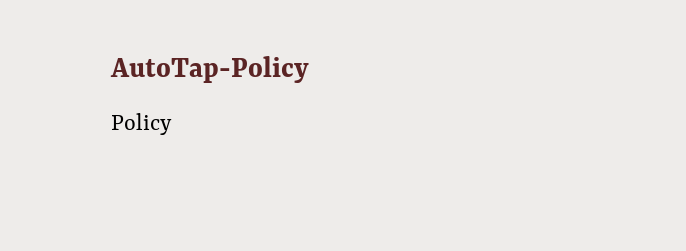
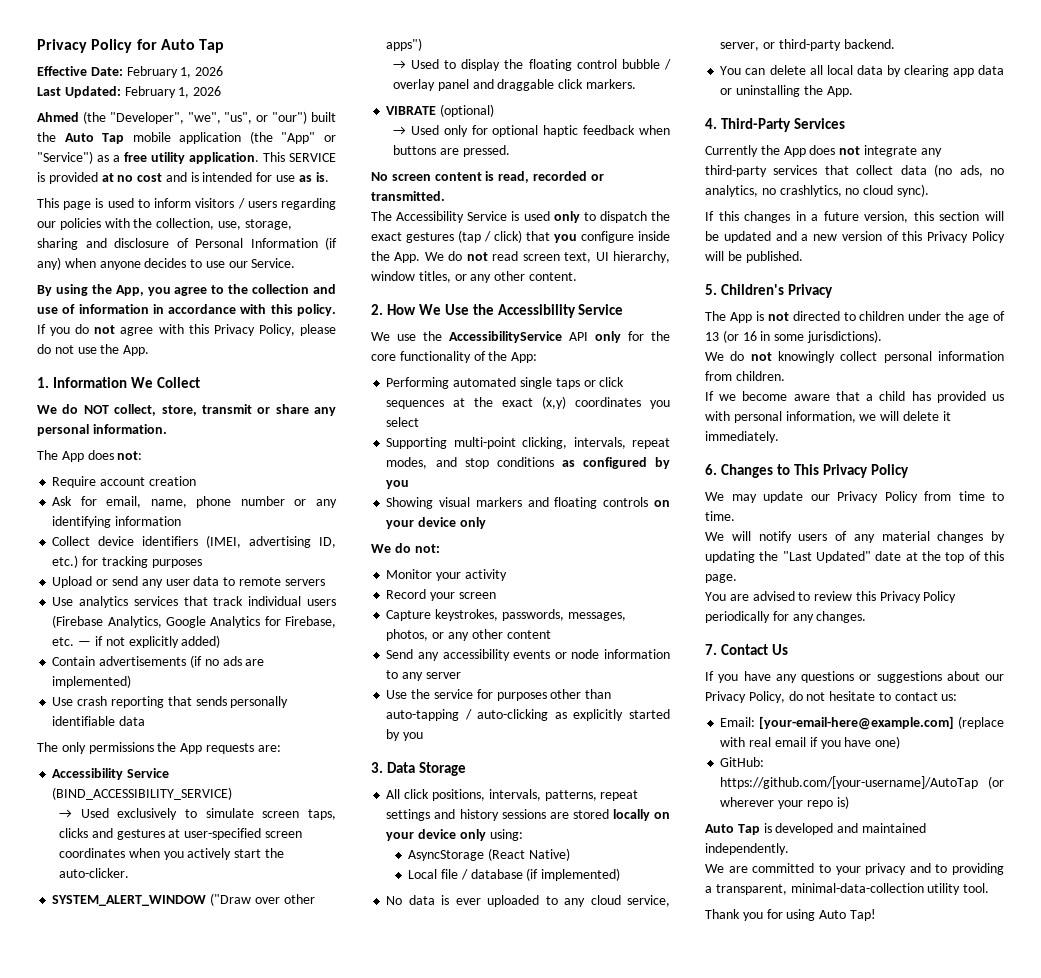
[110,56,309,83] [111,113,172,135] AutoTap-Policy // Policy -> [37,39,225,53] [37,66,224,78] [37,86,222,98] [37,111,336,124] [37,131,336,144] [37,151,336,164] [37,172,329,184] [37,198,337,210] [37,218,292,230] [37,237,337,250] [37,257,296,270] [37,284,336,296] [37,304,336,316] [37,324,336,336] [37,344,150,356] [37,377,200,388] [37,404,336,416] [37,424,167,436] [37,450,143,462] [52,476,196,488] [52,496,338,508] [52,516,182,528] [52,535,337,548] [52,555,202,568] [52,576,325,588] [52,596,336,608] [52,615,337,628] [52,635,221,648] [52,655,265,668] [52,675,132,688] [52,696,289,708] [52,716,146,726] [37,742,281,754] [52,768,170,780] [52,787,233,800] [58,808,337,820] [58,828,302,840] [58,848,284,860] [58,868,129,878] [52,893,315,906] [386,38,423,51] [392,59,671,71] [392,79,636,91] [386,104,495,117] [392,125,670,137] [392,145,510,157] [371,171,604,183] [371,191,445,201] [371,211,670,223] [371,230,670,243] [371,251,670,263] [371,271,577,283] [371,304,624,318] [371,331,670,343] [371,351,538,363] [386,377,625,389] [386,396,670,409] [386,417,420,427] [386,437,670,449] [386,457,670,469] [386,480,410,489] [386,497,670,509] [386,517,486,529] [371,543,440,553] [386,569,507,581] [386,589,496,601] [386,609,626,621] [386,629,551,641] [386,649,670,661] [386,670,461,681] [386,689,612,701] [386,709,670,721] [386,729,424,741] [371,762,466,776] [386,789,639,801] [386,809,670,821] [386,829,523,841] [408,848,570,861] [408,868,621,881] [386,895,670,907] [720,39,895,51] [720,65,1004,77] [720,85,853,97] [705,118,845,132] [705,145,942,157] [705,164,1004,177] [705,184,929,197] [705,211,1004,223] [705,231,1005,243] [705,251,803,263] [705,284,833,298] [705,311,1005,323] [705,330,882,343] [705,351,1004,363] [705,371,785,381] [705,391,1004,403] [705,411,951,423] [705,431,779,443] [705,464,909,478] [705,491,1004,503] [705,511,735,521] [705,531,1005,543] [705,551,1004,563] [705,574,737,583] [705,591,957,603] [705,611,867,623] [705,644,788,655] [705,671,1004,683] [705,691,958,703] [720,716,1004,730] [720,736,901,749] [720,757,765,767] [720,776,1004,789] [720,796,849,809] [705,823,926,835] [705,843,789,855] [705,863,1004,875] [705,883,990,895] [705,909,876,921] Privacy Policy for Auto Tap // Effective Date: February 1, 2026 // Last Updated: February 1, 2026 // Ahmed (the "Developer", "we", "us", or "our") built the Auto Tap mobile application (the "App" or "Service") as a free utility application. This SERVICE is provided at no cost and is intended for use as is. // This page is used to inform visitors / users regarding our policies with the collection, use, storage, sharing and disclosure of Personal Information (if any) when anyone decides to use our Service. // By using the App, you agree to the collection and use of information in accordance with this policy. If you do not agree with this Privacy Policy, please do not use the App. // 1. Information We Collect // We do NOT collect, store, transmit or share any personal information. // The App does not: // Require account creation // Ask for email, name, phone number or any identifying information // Collect device identifiers (IMEI, advertising ID, etc.) for tracking purposes // Upload or send any user data to remote servers // Use analytics services that track individual users (Firebase Analytics, Google Analytics for Firebase, etc. — if not explicitly added) // Contain advertisements (if no ads are implemented) // Use crash reporting that sends personally identifiable data // The only permissions the App requests are: // Accessibility Service (BIND_ACCESSIBILITY_SERVICE) // → Used exclusively to simulate screen taps, clicks and gestures at user-specified screen coordinates when you actively start the auto-clicker. // SYSTEM_ALERT_WINDOW ("Draw over other apps") // → Used to display the floating control bubble / overlay panel and draggable click markers. // VIBRATE (optional) // → Used only for optional haptic feedback when buttons are pressed. // No screen content is read, recorded or transmitted. // The Accessibility Service is used only to dispatch the exact gestures (tap / click) that you configure inside the App. We do not read screen text, UI hierarchy, window titles, or any other content. // 2. How We Use the Accessibility Service // We use the AccessibilityService API only for the core functionality of the App: // Performing automated single taps or click sequences at the exact (x,y) coordinates you select // Supporting multi-point clicking, intervals, repeat modes, and stop conditions as configured by you // Showing visual markers and floating controls on your device only // We do not: // Monitor your activity // Record your screen // Capture keystrokes, passwords, messages, photos, or any other content // Send any accessibility events or node information to any server // Use the service for purposes other than auto-tapping / auto-clicking as explicitly started by you // 3. Data Storage // All click positions, intervals, patterns, repeat settings and history sessions are stored locally on your device only using: // AsyncStorage (React Native) // Local file / database (if implemented) // No data is ever uploaded to any cloud service, server, or third-party backend. // You can delete all local data by clearing app data or uninstalling the App. // 4. Third-Party Services // Currently the App does not integrate any third-party services that collect data (no ads, no analytics, no crashlytics, no cloud sync). // If this changes in a future version, this section will be updated and a new version of this Privacy Policy will be published. // 5. Children's Privacy // The App is not directed to children under the age of 13 (or 16 in some jurisdictions). // We do not knowingly collect personal information from children. // If we become aware that a child has provided us with personal information, we will delete it immediately. // 6. Changes to This Privacy Policy // We may update our Privacy Policy from time to time. // We will notify users of any material changes by updating the "Last Updated" date at the top of this page. // You are advised to review this Privacy Policy periodically for any changes. // 7. Contact Us // If you have any questions or suggestions about our Privacy Policy, do not hesitate to contact us: // Email: [your-email-here@example.com] (replace with real email if you have one) // GitHub: https://github.com/[your-username]/AutoTap (or wherever your repo is) // Auto Tap is developed and maintained independently. // We are committed to your privacy and to providing a transparent, minimal-data-collection utility tool. // Thank you for using Auto Tap!

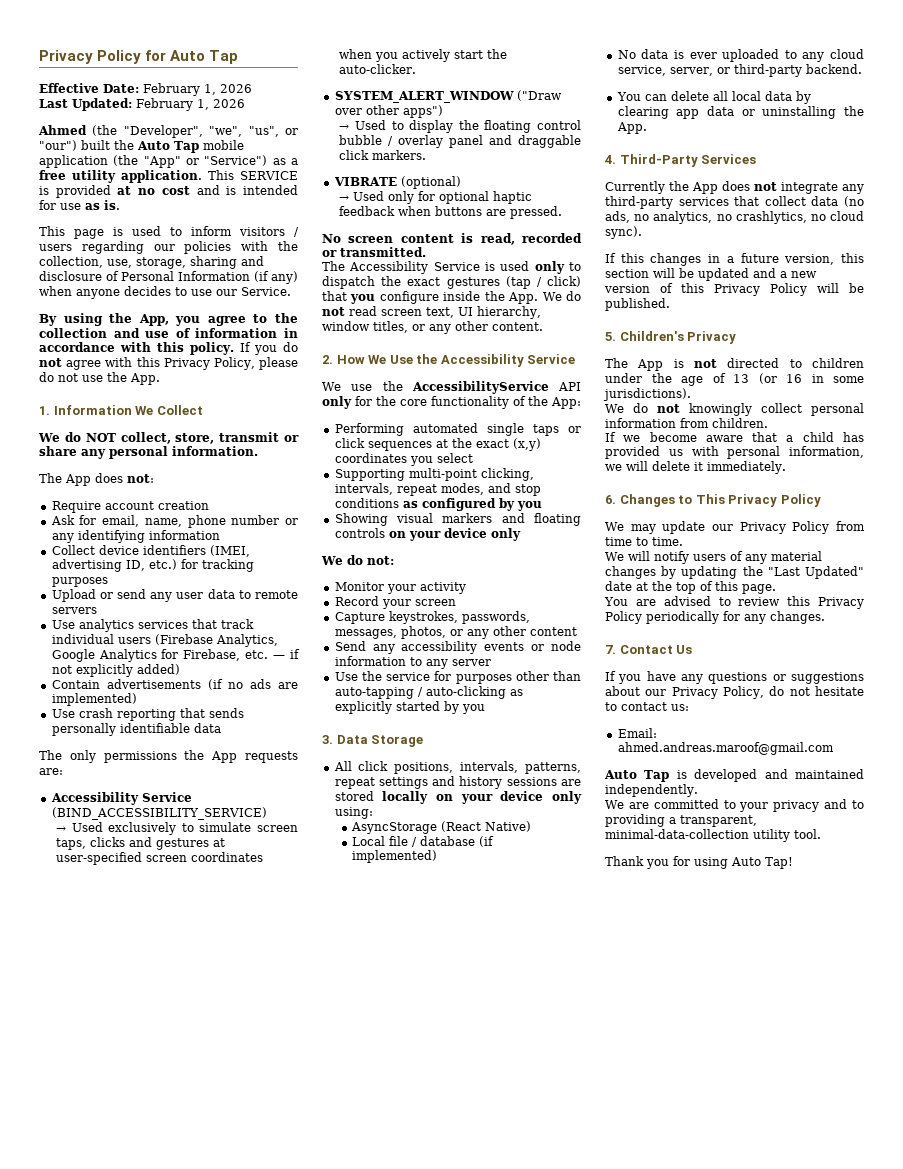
[759,716,1004,730] [720,736,901,749] [720,757,765,767] [720,776,1004,789] [720,796,849,809] [your-email-here@example.com] (replace with real email if you have one) // GitHub: https://github.com/[your-username]/AutoTap (or wherever your repo is) -> [617,742,834,755] ahmed.andreas.maroof@gmail.com

